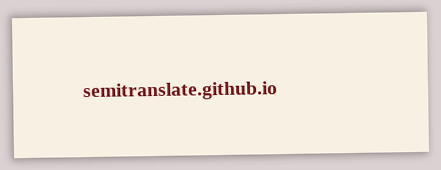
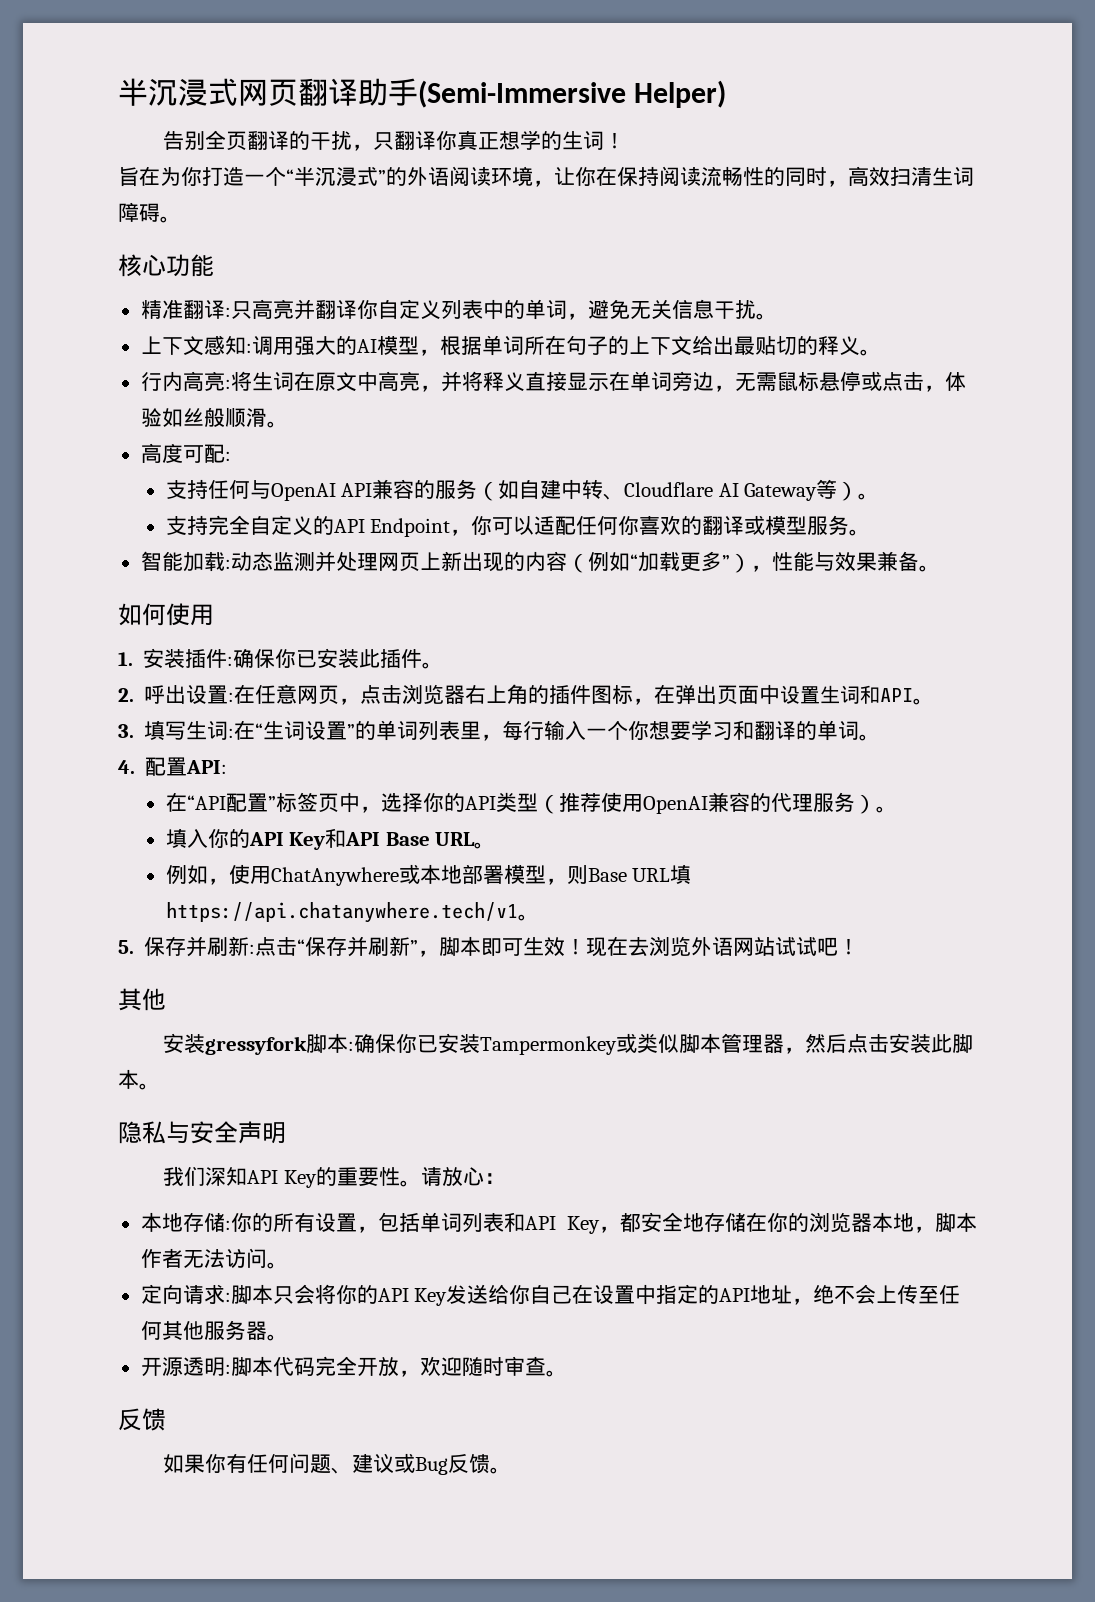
[82,81,278,102] semitranslate.github.io -> [118,78,727,108] [163,130,626,151] [118,166,974,187] [118,202,181,223] [118,254,214,277] [140,299,777,320] [140,335,881,356] [140,371,966,392] [140,407,288,428] [140,443,231,463] [165,479,880,501] [165,515,871,537] [140,551,940,573] [118,603,214,626] [118,648,444,669] [118,684,935,705] [118,720,881,741] [118,757,228,776] [165,792,897,814] [165,828,496,850] [165,864,692,886] [165,902,539,923] [118,936,860,957] [118,988,166,1011] [163,1033,974,1055] [118,1069,160,1090] [118,1121,286,1144] [163,1166,505,1188] [140,1212,978,1234] [140,1248,288,1269] [140,1284,961,1306] [140,1320,288,1341] [140,1356,567,1377] [118,1408,166,1431] [163,1453,512,1475] 半沉浸式网页翻译助手(Semi-Immersive Helper) // 告别全页翻译的干扰，只翻译你真正想学的生词！ // 旨在为你打造一个“半沉浸式”的外语阅读环境，让你在保持阅读流畅性的同时，高效扫清生词障碍。 // 核心功能 // 精准翻译:只高亮并翻译你自定义列表中的单词，避免无关信息干扰。 // 上下文感知:调用强大的AI模型，根据单词所在句子的上下文给出最贴切的释义。 // 行内高亮:将生词在原文中高亮，并将释义直接显示在单词旁边，无需鼠标悬停或点击，体验如丝般顺滑。 // 高度可配: // 支持任何与OpenAI API兼容的服务（如自建中转、Cloudflare AI Gateway等）。 // 支持完全自定义的API Endpoint，你可以适配任何你喜欢的翻译或模型服务。 // 智能加载:动态监测并处理网页上新出现的内容（例如“加载更多”），性能与效果兼备。 // 如何使用 // 1.安装插件:确保你已安装此插件。 // 2.呼出设置:在任意网页，点击浏览器右上角的插件图标，在弹出页面中设置生词和API。 // 3.填写生词:在“生词设置”的单词列表里，每行输入一个你想要学习和翻译的单词。 // 4.配置API: // 在“API配置”标签页中，选择你的API类型（推荐使用OpenAI兼容的代理服务）。 // 填入你的API Key和API Base URL。 // 例如，使用ChatAnywhere或本地部署模型，则Base URL填https://api.chatanywhere.tech/v1。 // 5.保存并刷新:点击“保存并刷新”，脚本即可生效！现在去浏览外语网站试试吧！ // 其他 // 安装gressyfork脚本:确保你已安装Tampermonkey或类似脚本管理器，然后点击安装此脚本。 // 隐私与安全声明 // 我们深知API Key的重要性。请放心： // 本地存储:你的所有设置，包括单词列表和API Key，都安全地存储在你的浏览器本地，脚本作者无法访问。 // 定向请求:脚本只会将你的API Key发送给你自己在设置中指定的API地址，绝不会上传至任何其他服务器。 // 开源透明:脚本代码完全开放，欢迎随时审查。 // 反馈 // 如果你有任何问题、建议或Bug反馈。

